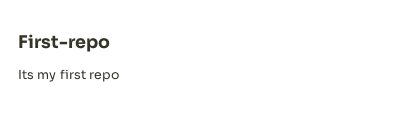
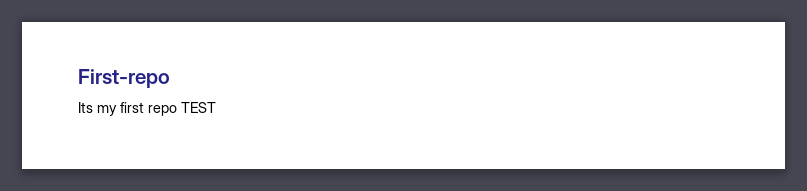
(120, 77) none -> [181,102,216,113] TEST

